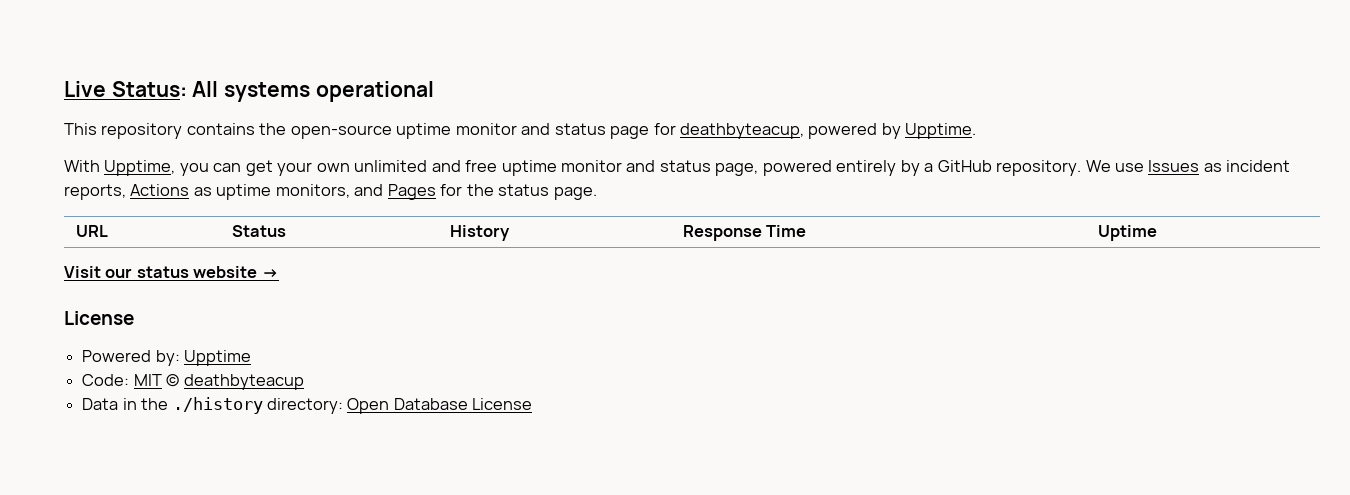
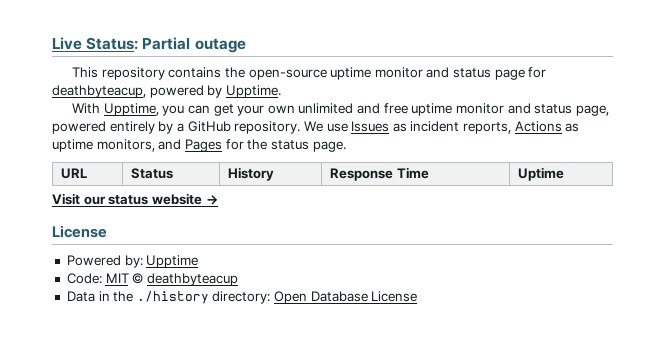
[192,81,434,102] All systems operational -> [142,37,246,53] Partial outage

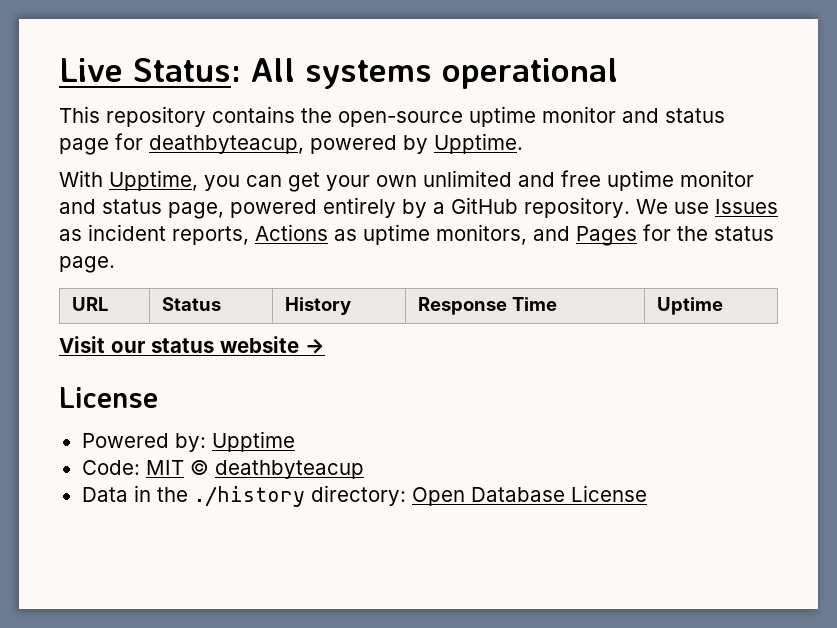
[142,37,246,53] Partial outage -> [251,58,618,89] All systems operational

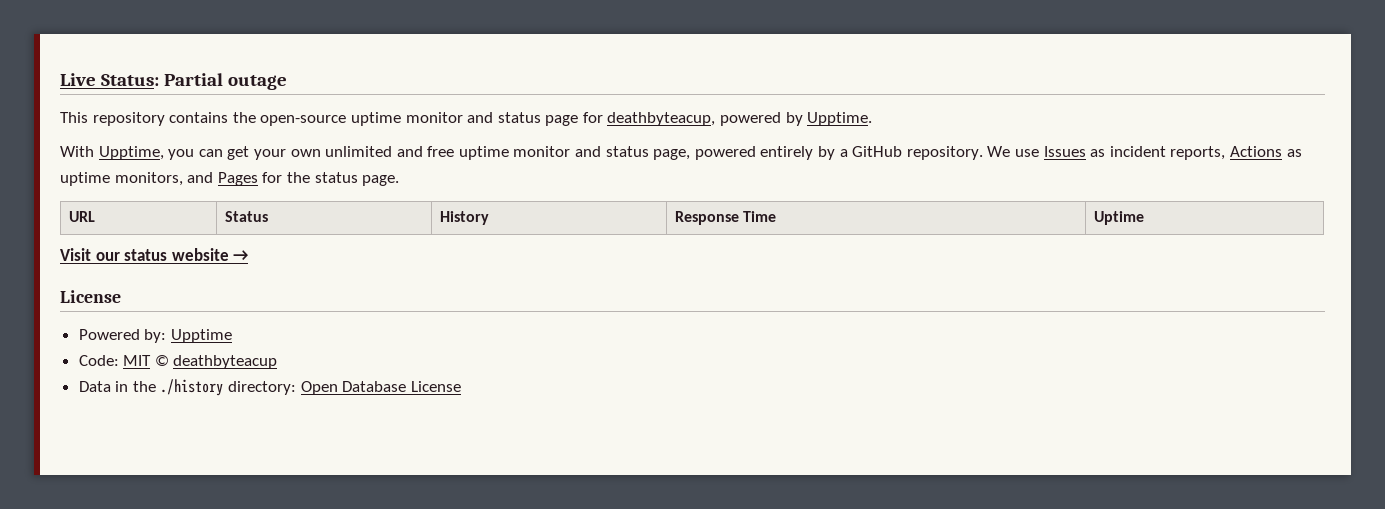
[251,58,618,89] All systems operational -> [164,73,288,90] Partial outage

